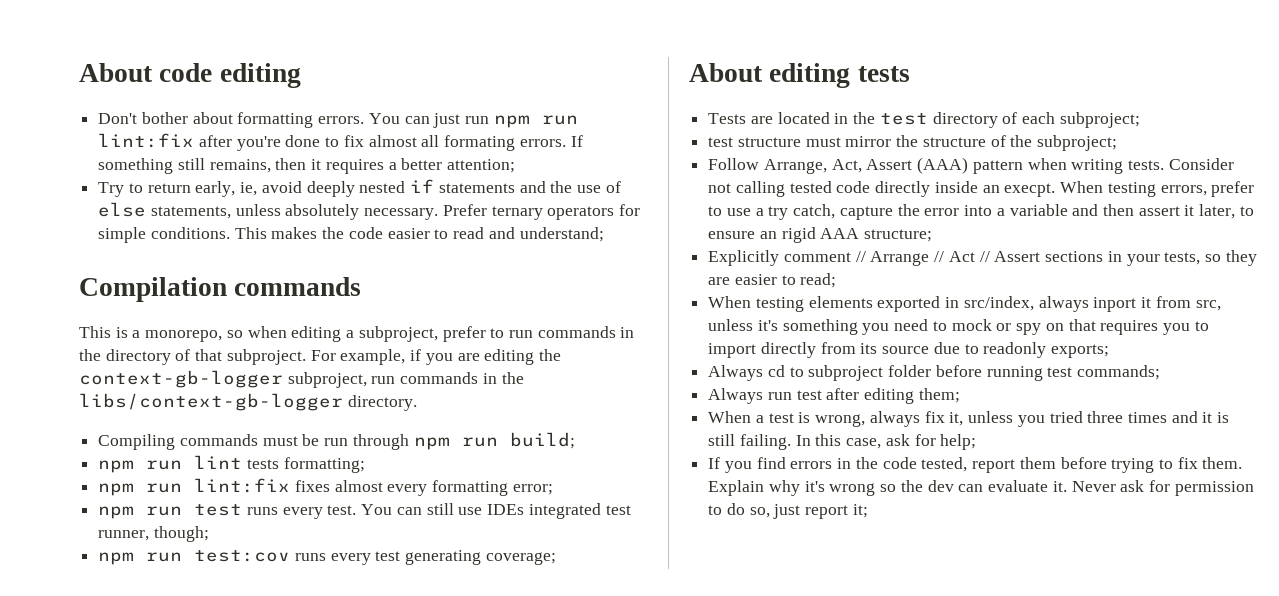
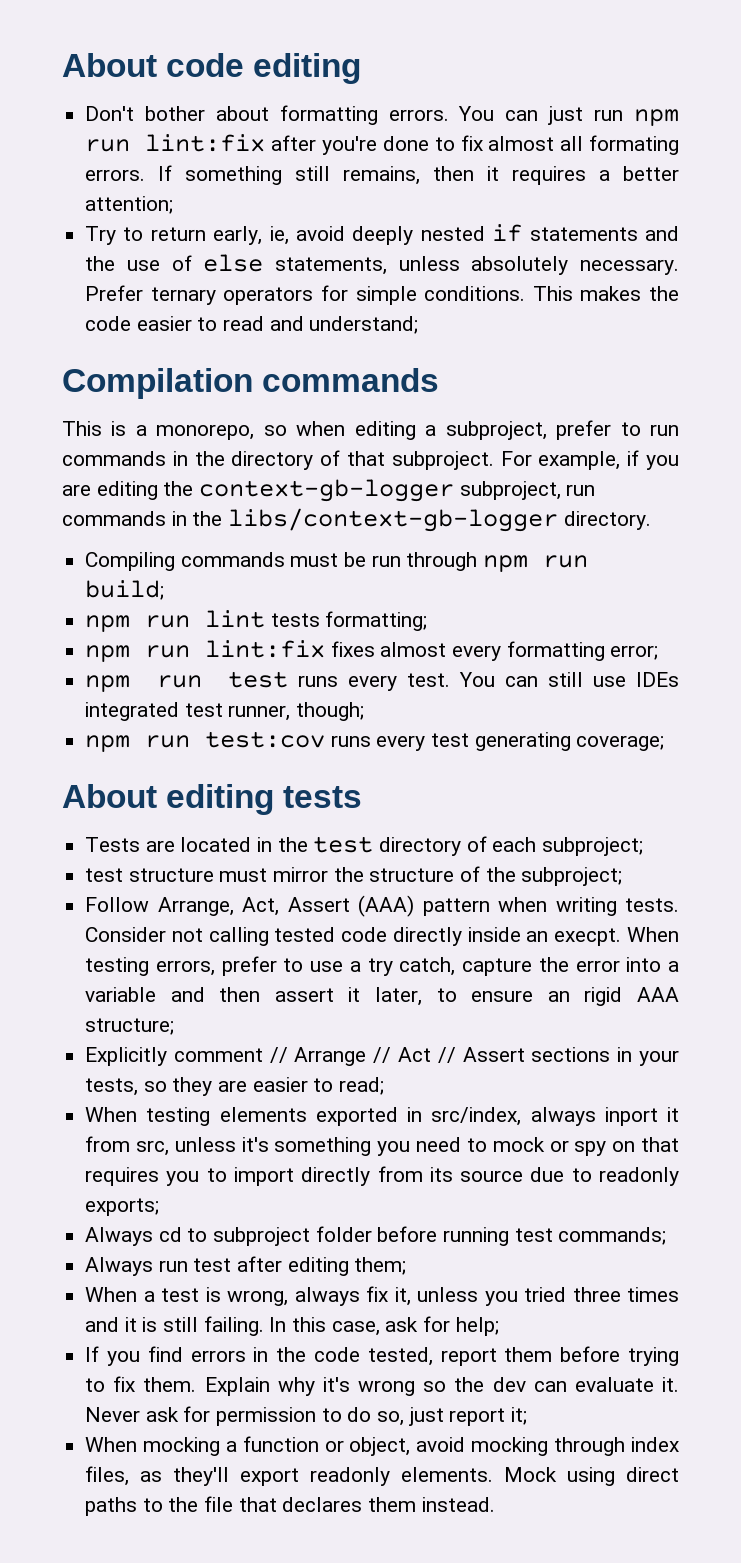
(868, 511) none -> [85,1436,679,1456] [85,1466,679,1486] [85,1496,495,1516] // When mocking a function or object, avoid mocking through index files, as they'll export readonly elements. Mock using direct paths to the file that declares them instead.

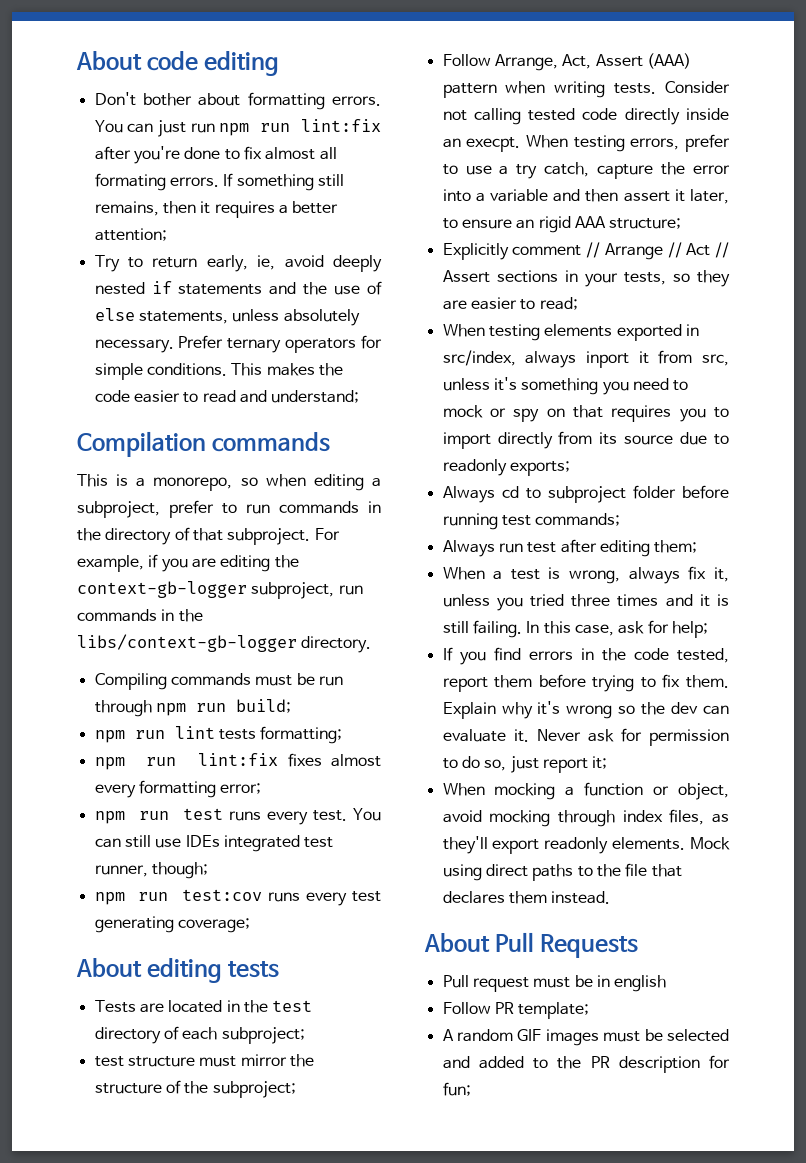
(495, 1504) none -> [424,932,639,958] [442,975,667,992] [442,1002,590,1019] [442,1029,729,1046] [442,1055,730,1073] [442,1082,471,1096] // About Pull Requests // Pull request must be in english // Follow PR template; // A random GIF images must be selected and added to the PR description for fun;

